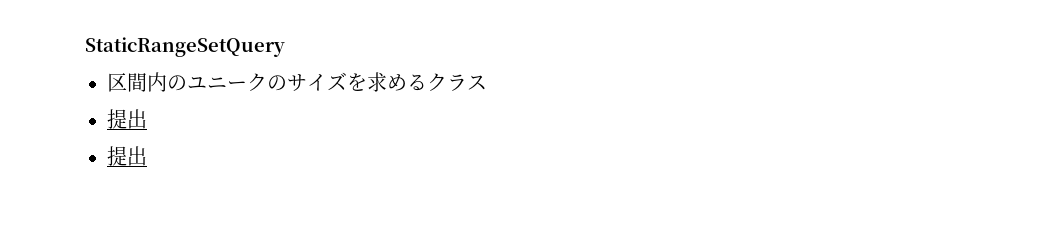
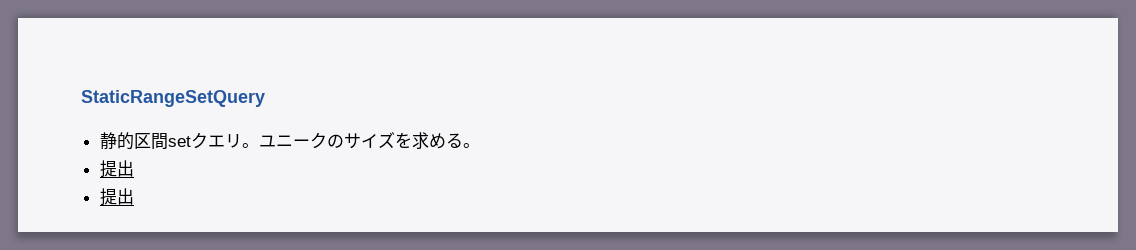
[107,72,187,92] 区間内の -> [99,132,259,150] 静的区間setクエリ。
[427,73,487,91] クラス -> [462,143,480,148] 。

